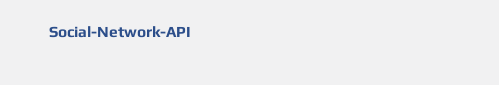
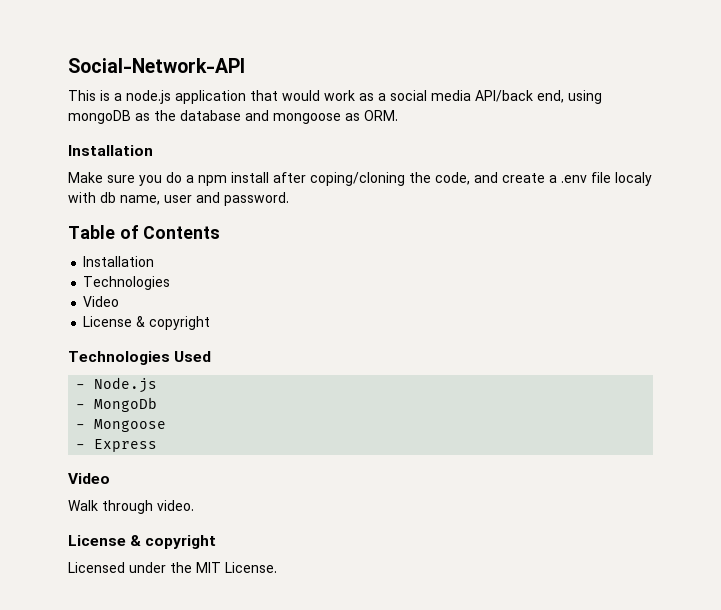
(191, 32) none -> [68,90,602,104] [68,110,398,124] [68,145,153,156] [68,172,652,186] [68,192,289,206] [68,225,221,239] [83,256,155,267] [83,276,171,290] [83,296,120,307] [83,316,211,330] [68,351,212,365] [76,377,158,393] [76,397,158,412] [76,419,167,432] [76,439,158,452] [68,473,110,484] [68,500,194,514] [68,535,217,549] [68,562,277,573] // This is a node.js application that would work as a social media API/back end, using mongoDB as the database and mongoose as ORM. // Installation // Make sure you do a npm install after coping/cloning the code, and create a .env file localy with db name, user and password. // Table of Contents // Installation // Technologies // Video // License & copyright // Technologies Used // - Node.js // - MongoDb // - Mongoose // - Express // Video // Walk through video. // License & copyright // Licensed under the MIT License.

